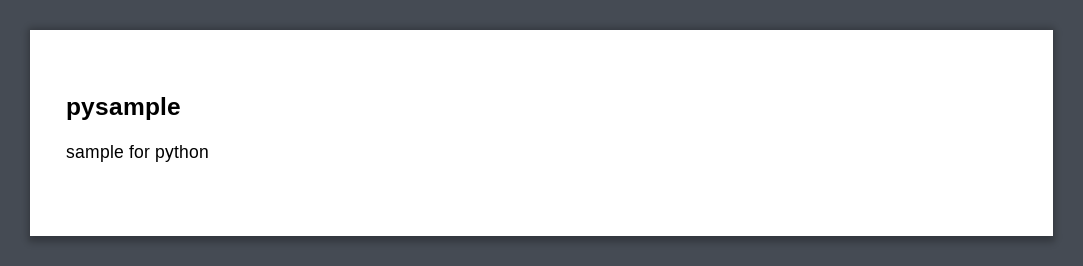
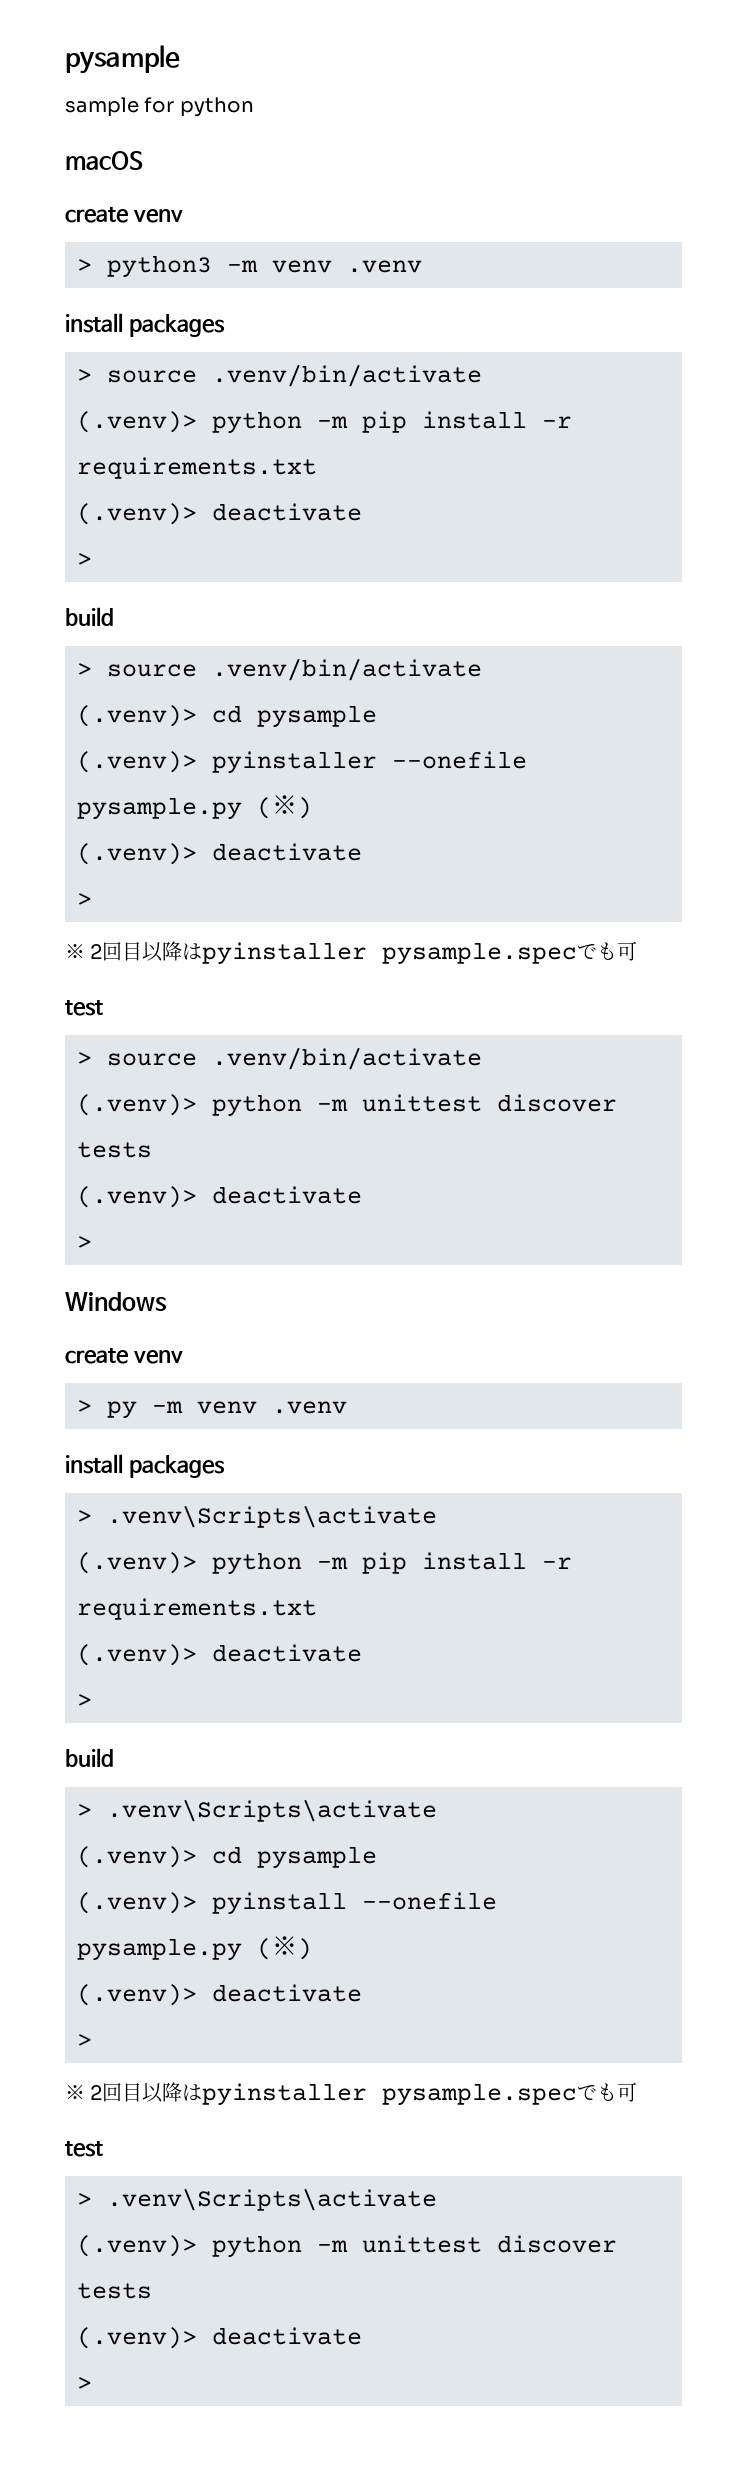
(209, 153) none -> [65,151,143,170] [65,207,183,223] [77,255,422,278] [65,313,225,337] [77,364,482,387] [77,411,572,434] [77,457,317,479] [77,503,362,525] [77,553,92,566] [65,607,114,626] [77,658,482,681] [77,705,377,728] [77,751,527,774] [77,795,312,820] [77,843,362,865] [77,893,92,906] [65,941,638,965] [65,1000,103,1016] [77,1047,482,1070] [77,1094,617,1117] [77,1142,152,1158] [77,1186,362,1208] [77,1236,92,1249] [65,1292,167,1312] [65,1348,183,1364] [77,1400,347,1419] [65,1454,225,1478] [77,1505,437,1528] [77,1552,572,1575] [77,1598,317,1620] [77,1644,362,1666] [77,1694,92,1707] [65,1748,114,1767] [77,1799,437,1822] [77,1846,377,1869] [77,1892,497,1915] [77,1936,312,1961] [77,1984,362,2006] [77,2034,92,2047] [65,2082,638,2106] [65,2141,103,2157] [77,2188,437,2211] [77,2235,617,2258] [77,2283,152,2299] [77,2327,362,2349] [77,2377,92,2390] // macOS // create venv // > python3 -m venv .venv // install packages // > source .venv/bin/activate // (.venv)> python -m pip install -r requirements.txt // (.venv)> deactivate // > // build // > source .venv/bin/activate // (.venv)> cd pysample // (.venv)> pyinstaller --onefile pysample.py (※) // (.venv)> deactivate // > // ※ 2回目以降はpyinstaller pysample.specでも可 // test // > source .venv/bin/activate // (.venv)> python -m unittest discover tests // (.venv)> deactivate // > // Windows // create venv // > py -m venv .venv // install packages // > .venv\Scripts\activate // (.venv)> python -m pip install -r requirements.txt // (.venv)> deactivate // > // build // > .venv\Scripts\activate // (.venv)> cd pysample // (.venv)> pyinstall --onefile pysample.py (※) // (.venv)> deactivate // > // ※ 2回目以降はpyinstaller pysample.specでも可 // test // > .venv\Scripts\activate // (.venv)> python -m unittest discover tests // (.venv)> deactivate // >

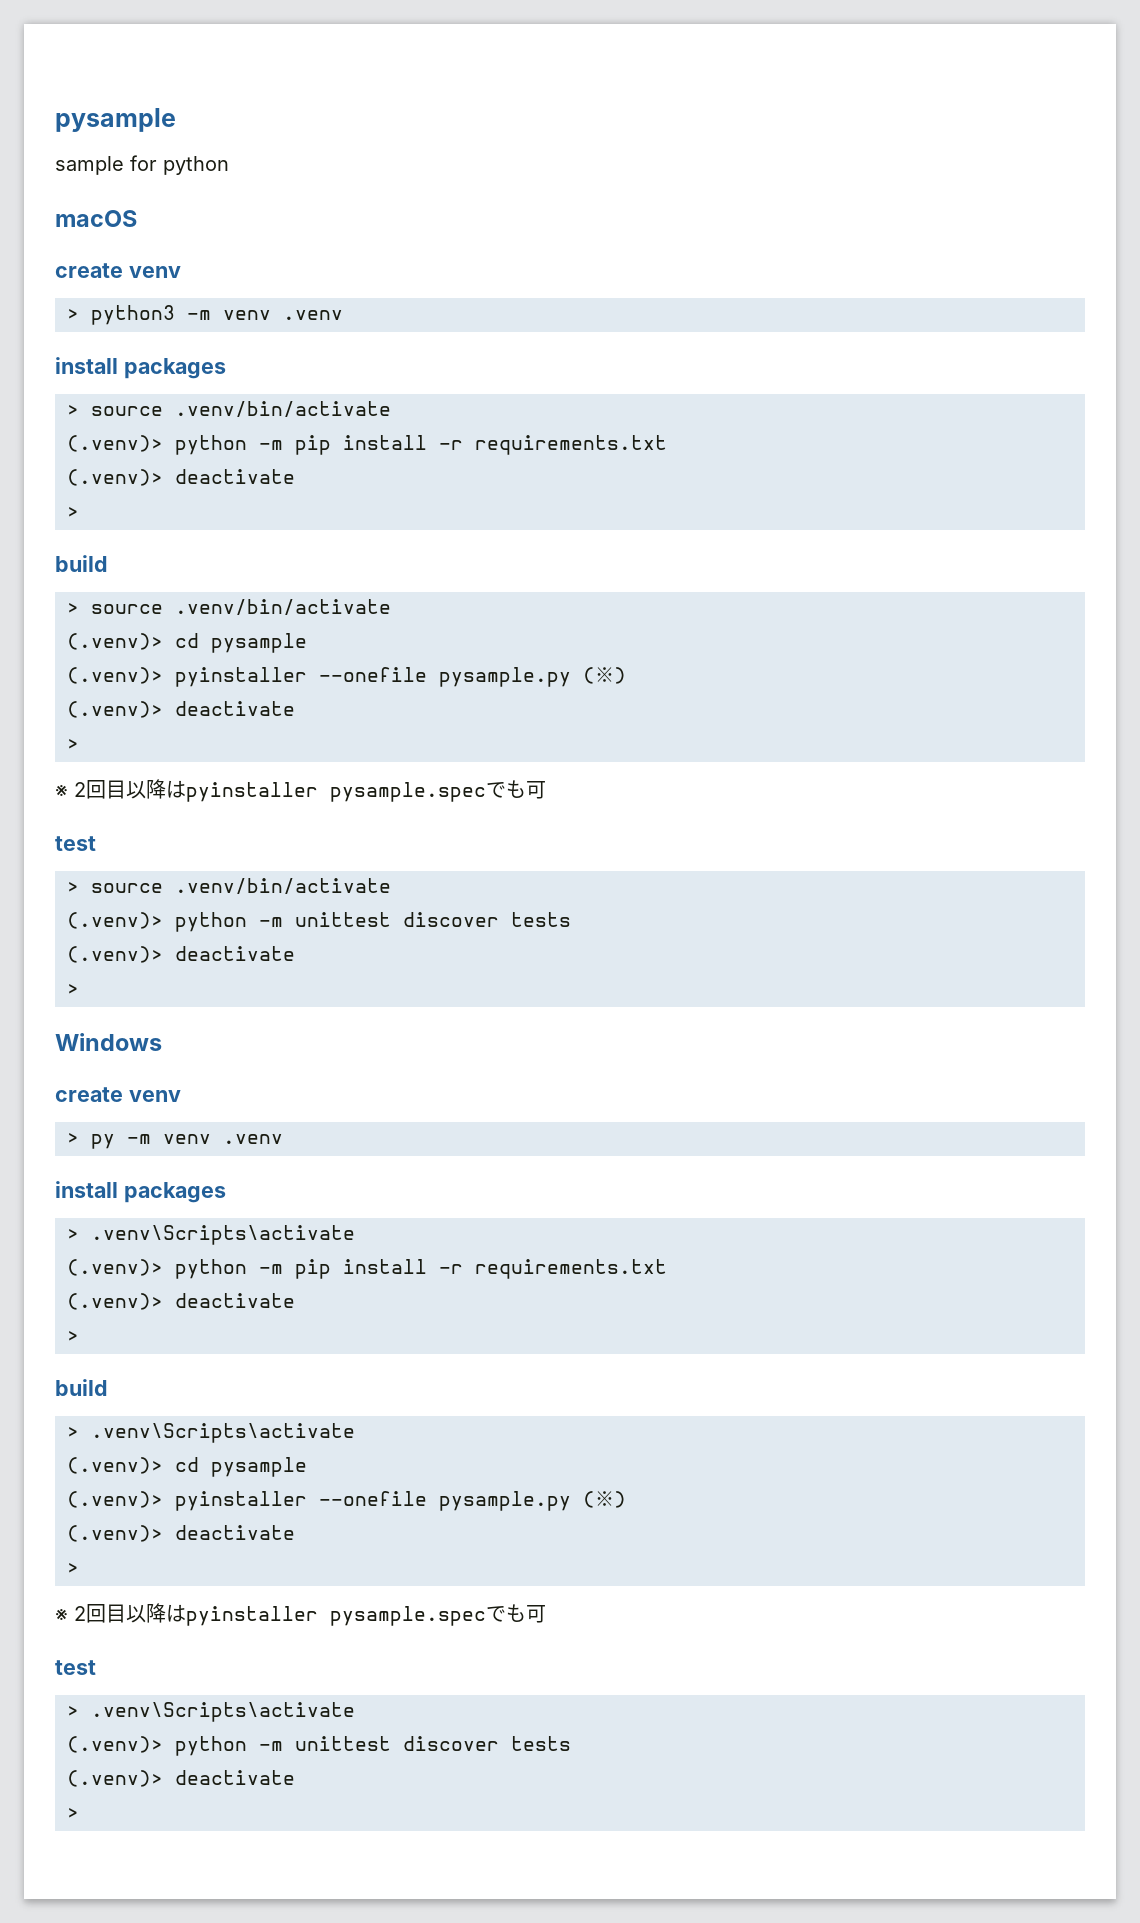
[212,1892,347,1915] pyinstall -> [175,1491,307,1511] pyinstaller

